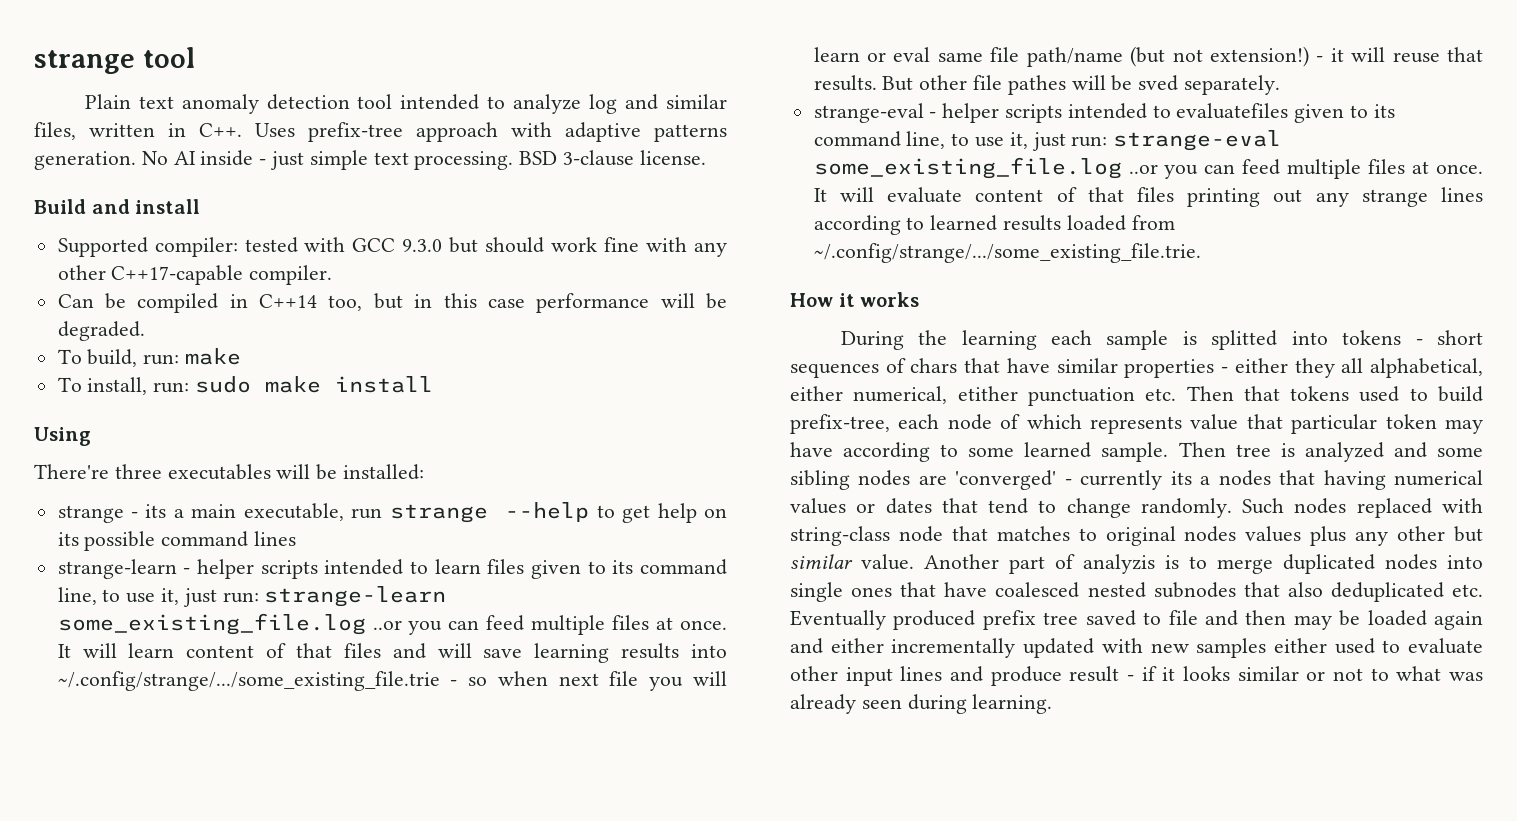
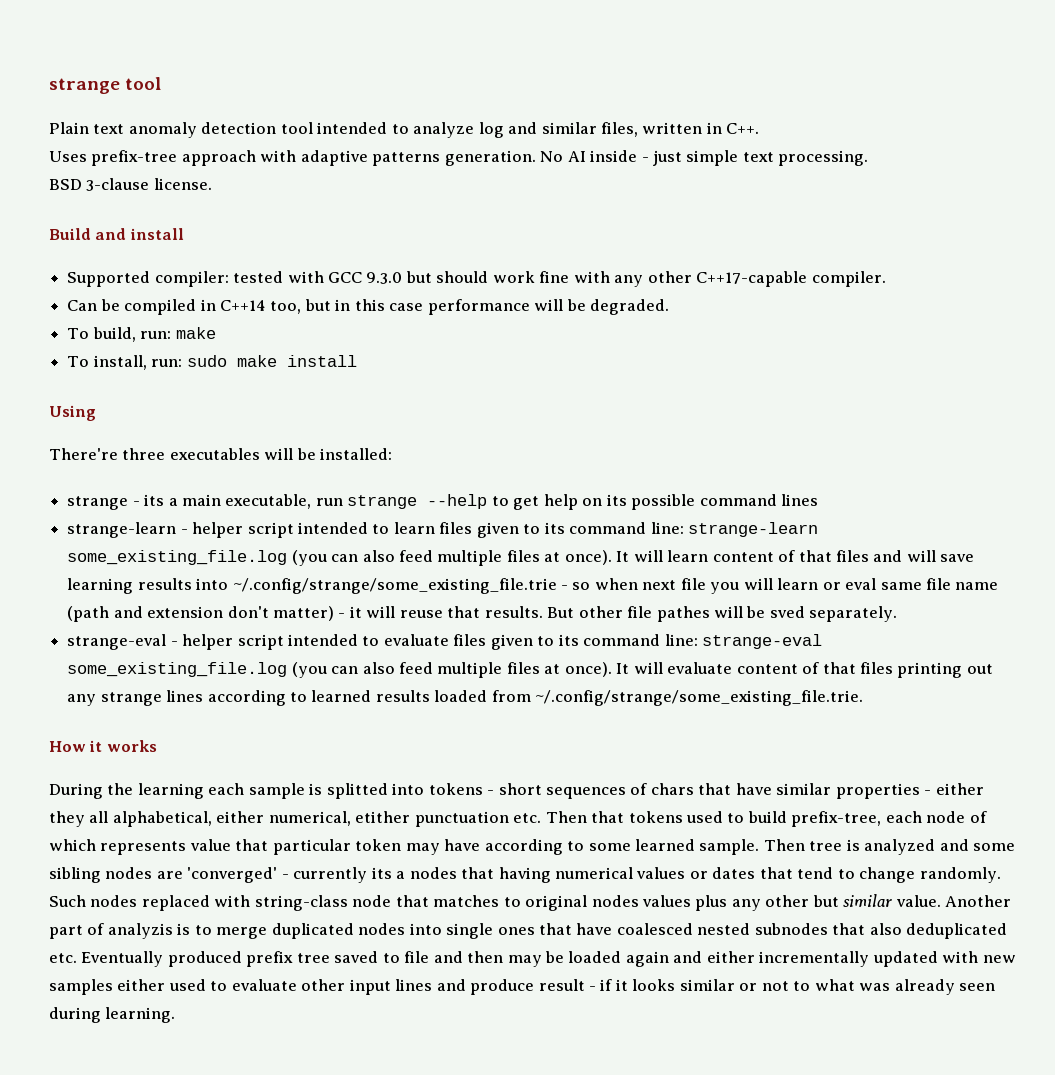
(242, 130) none -> (760, 128) //
(514, 160) none -> (869, 158) //
[260,560,318,579] scripts -> [247,522,294,538] script
[57,586,447,607] [57,613,727,635] line, to use it, just run: strange-learn some_existing_file.log ..or you can feed multiple files at once. -> [650,522,819,537] [67,550,612,566] line: strange-learn some_existing_file.log (you can also feed multiple files at once).
[57,671,440,691] ~/.config/strange/.../some_existing_file.trie -> [232,578,557,594] ~/.config/strange/some_existing_file.trie
[1026,46,1309,67] path/name (but not extension!) -> [955,582,999,590] [67,606,334,622] name (path and extension don't matter)
[1005,103,1395,123] [813,130,1282,151] [813,157,1483,179] scripts intended to evaluatefiles given to its command line, to use it, just run: strange-eval some_existing_file.log ..or you can feed multiple files at once. -> [237,634,823,650] [67,662,612,678] script intended to evaluate files given to its command line: strange-eval some_existing_file.log (you can also feed multiple files at once).
[813,243,1201,263] ~/.config/strange/.../some_existing_file.trie. -> [535,690,864,706] ~/.config/strange/some_existing_file.trie.

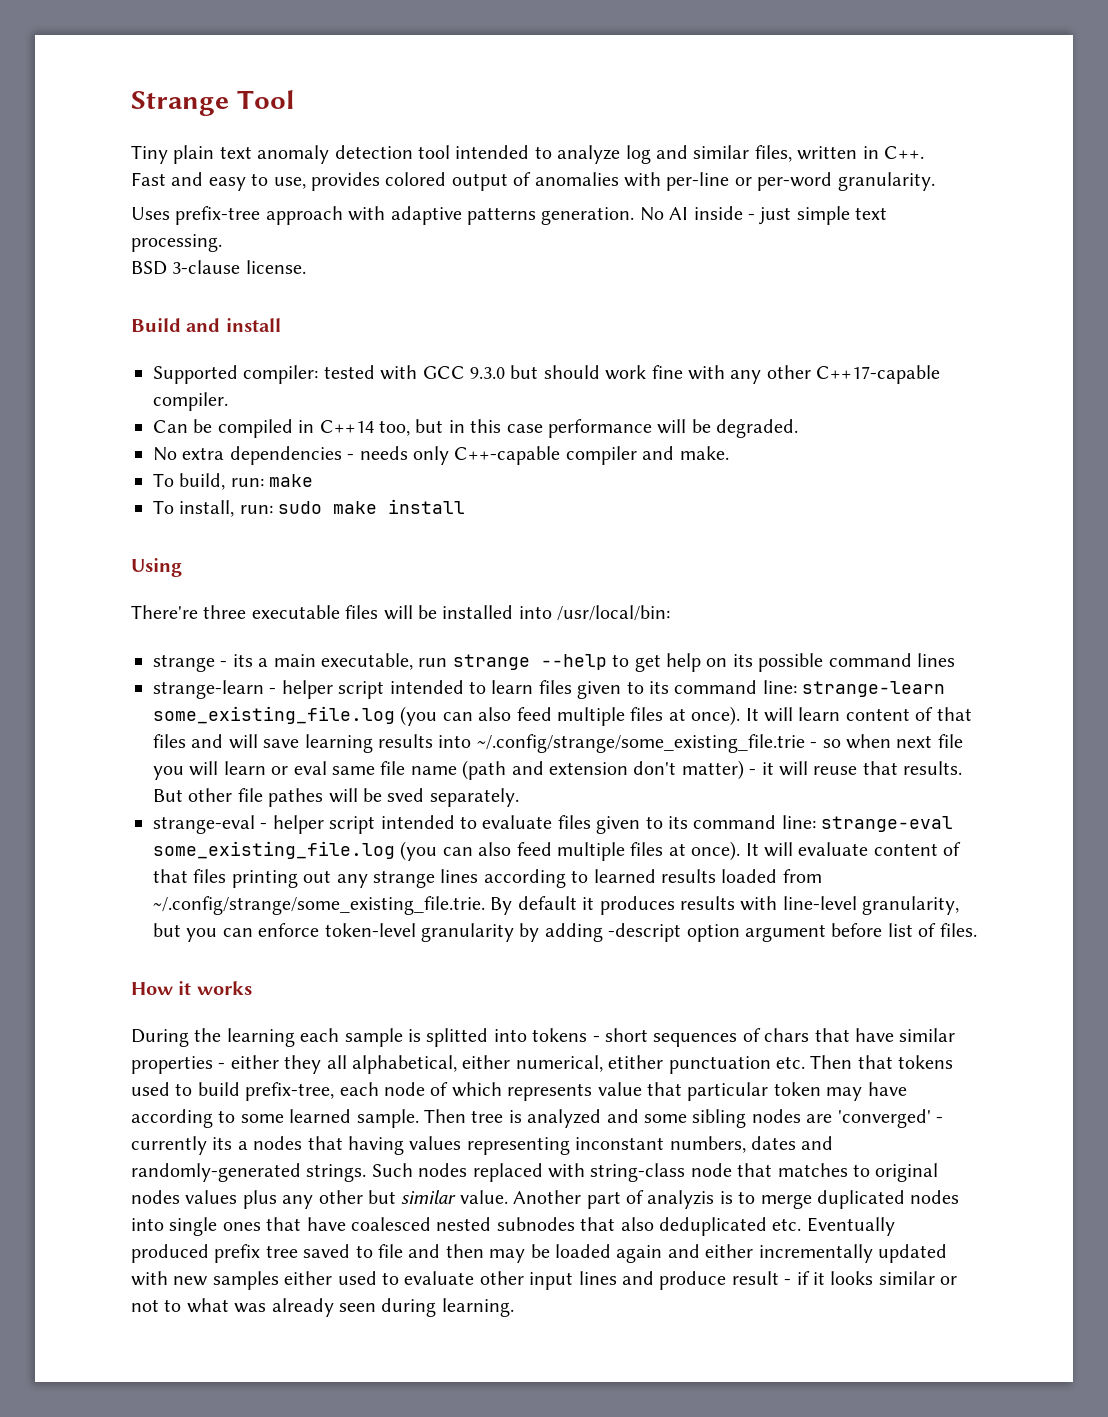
[49,77,162,94] [49,122,89,134] strange tool // Plain -> [131,90,295,116] [131,145,215,164] Strange Tool // Tiny plain
(760, 128) none -> [131,172,935,191] // Fast and easy to use, provides colored output of anomalies with per-line or per-word granularity.
(670, 307) none -> [153,446,729,465] // No extra dependencies - needs only C++-capable compiler and make.
[169,448,393,460] executables will be installed: -> [251,605,671,621] executable files will be installed into /usr/local/bin:
(864, 698) none -> [490,896,960,915] [153,923,977,942] By default it produces results with line-level granularity, but you can enforce token-level granularity by adding -descript option argument before list of files.
[555,867,1001,883] numerical values or dates that tend to change randomly. -> [409,1136,834,1155] [131,1163,367,1182] values representing inconstant numbers, dates and randomly-generated strings.

